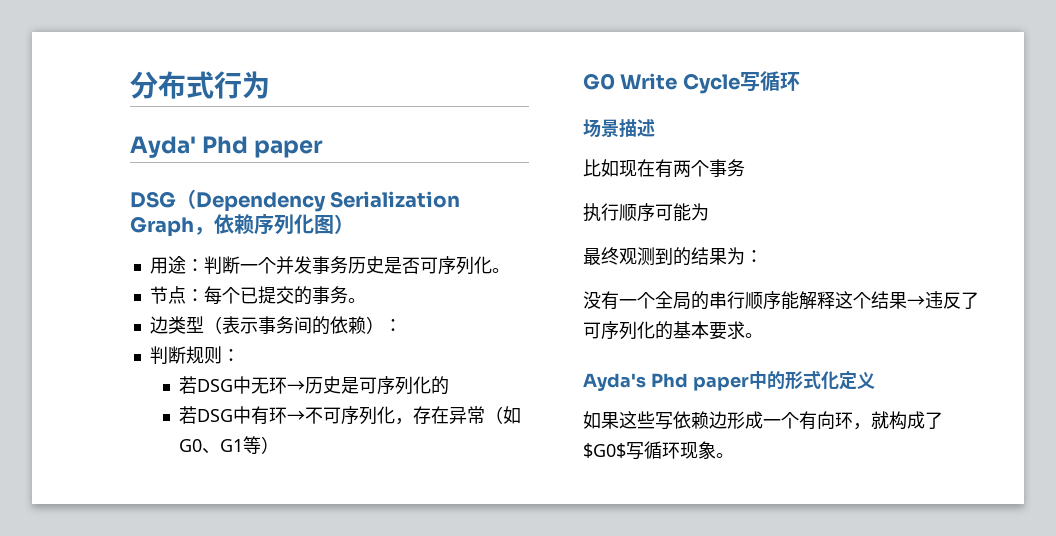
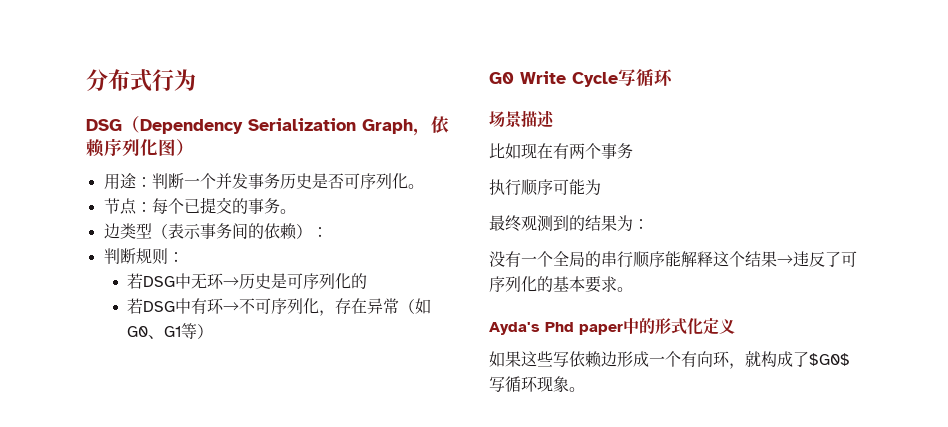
[130,136,324,158] // Ayda' Phd paper -> (196, 80) none

